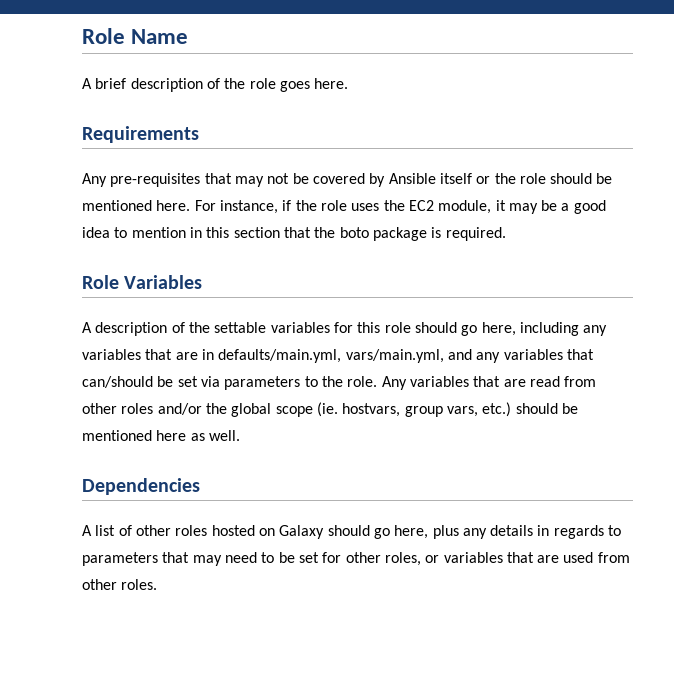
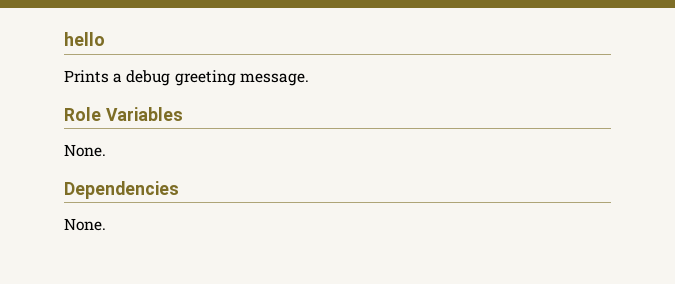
[82,28,189,44] [82,78,349,92] [82,126,199,143] [82,173,613,187] [82,200,606,214] [82,227,506,241] [82,275,203,289] [82,322,608,336] [82,349,594,363] [82,376,597,390] [82,402,578,417] [82,430,240,441] [82,478,200,495] [82,525,622,539] [82,552,630,566] [82,579,158,590] Role Name // A brief description of the role goes here. // Requirements // Any pre-requisites that may not be covered by Ansible itself or the role should be mentioned here. For instance, if the role uses the EC2 module, it may be a good idea to mention in this section that the boto package is required. // Role Variables // A description of the settable variables for this role should go here, including any variables that are in defaults/main.yml, vars/main.yml, and any variables that can/should be set via parameters to the role. Any variables that are read from other roles and/or the global scope (ie. hostvars, group vars, etc.) should be mentioned here as well. // Dependencies // A list of other roles hosted on Galaxy should go here, plus any details in regards to parameters that may need to be set for other roles, or variables that are used from other roles. -> [64,32,105,46] [64,70,309,86] [64,107,183,121] [64,144,106,157] [64,181,179,199] [64,218,106,231] hello // Prints a debug greeting message. // Role Variables // None. // Dependencies // None.

